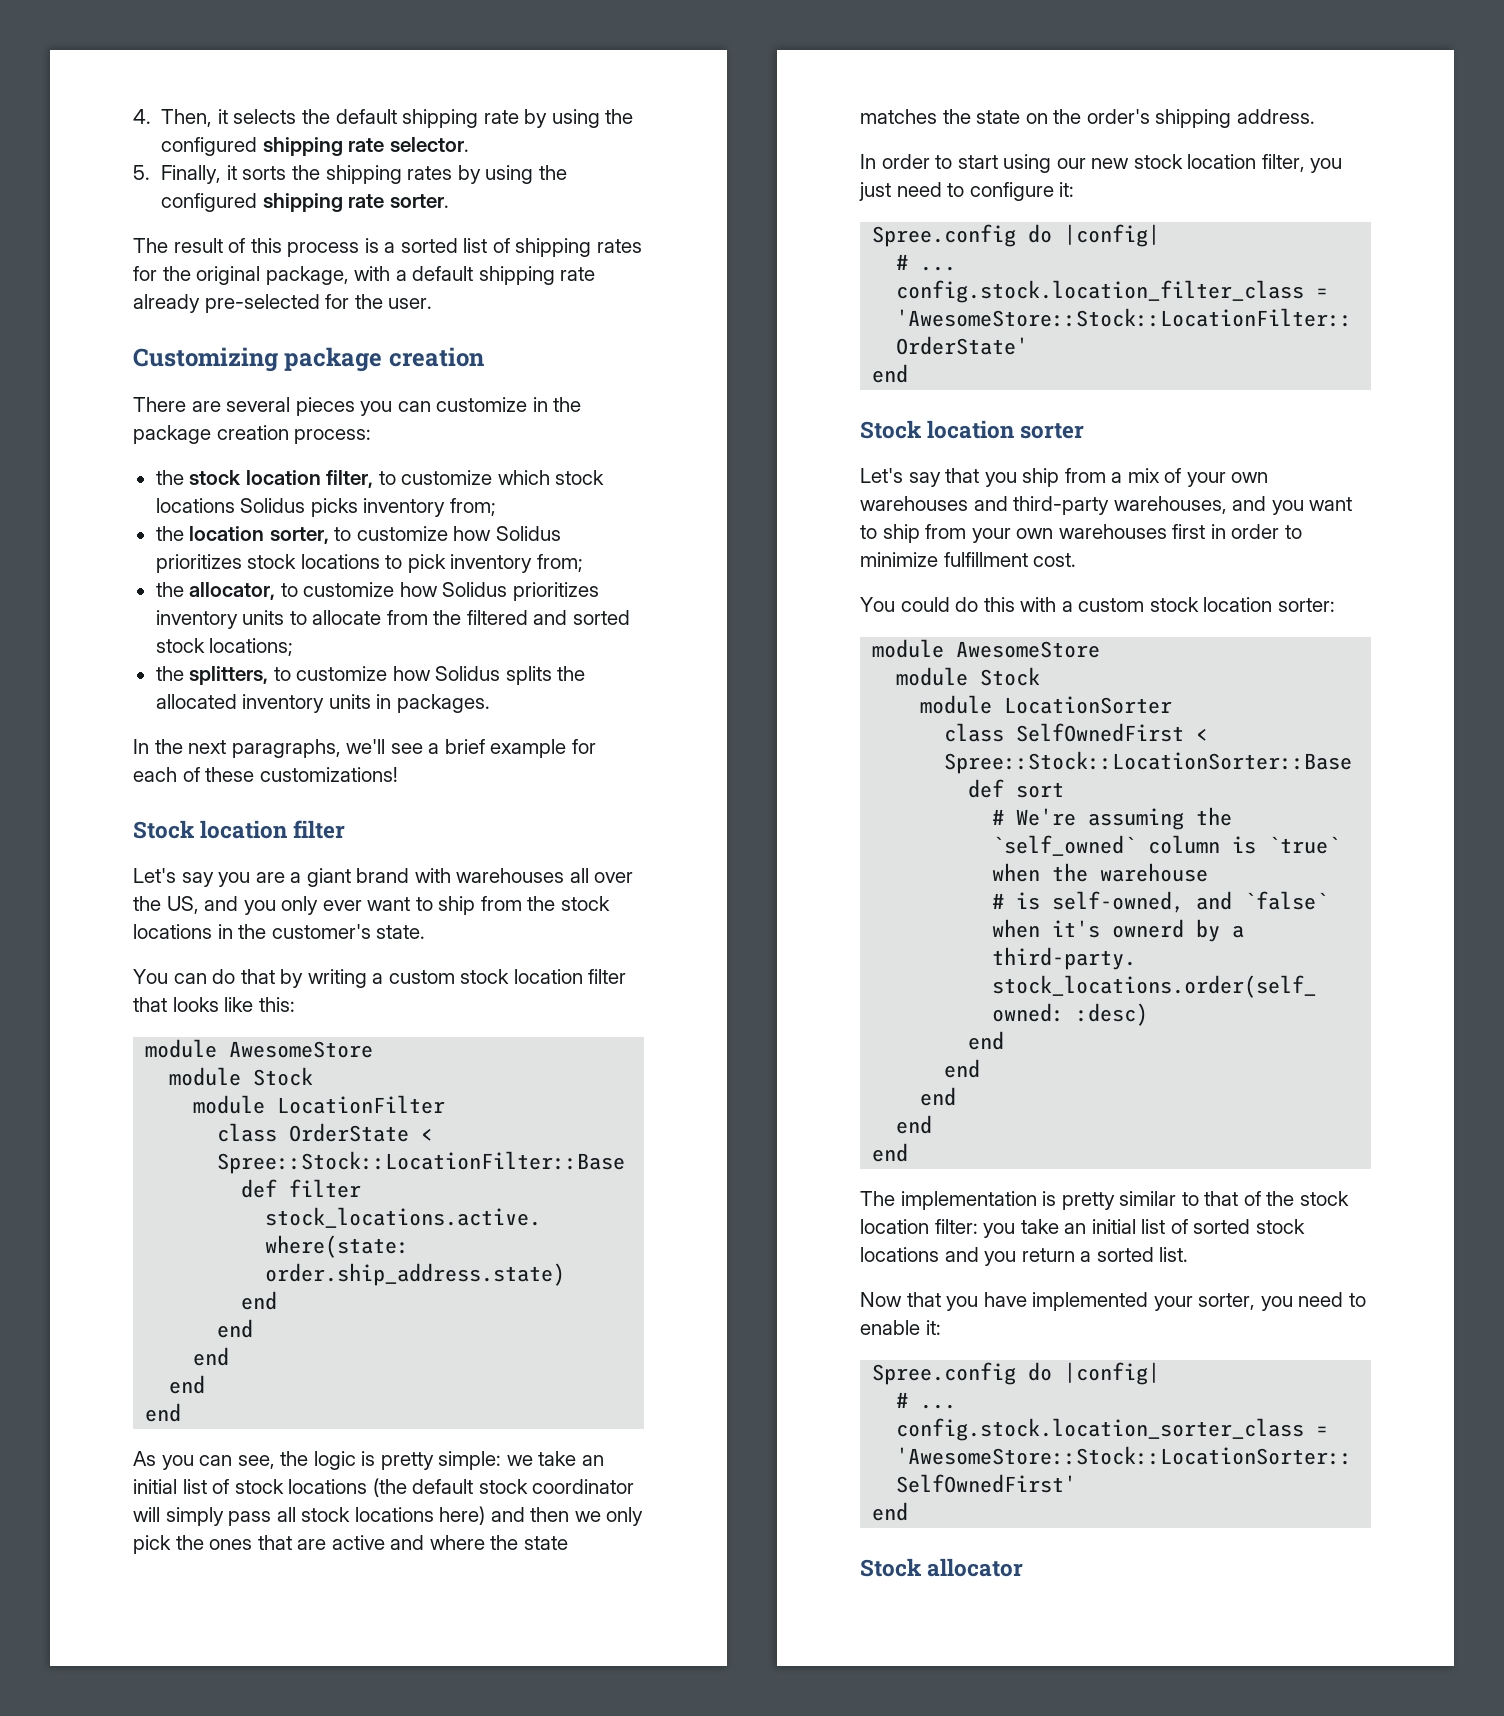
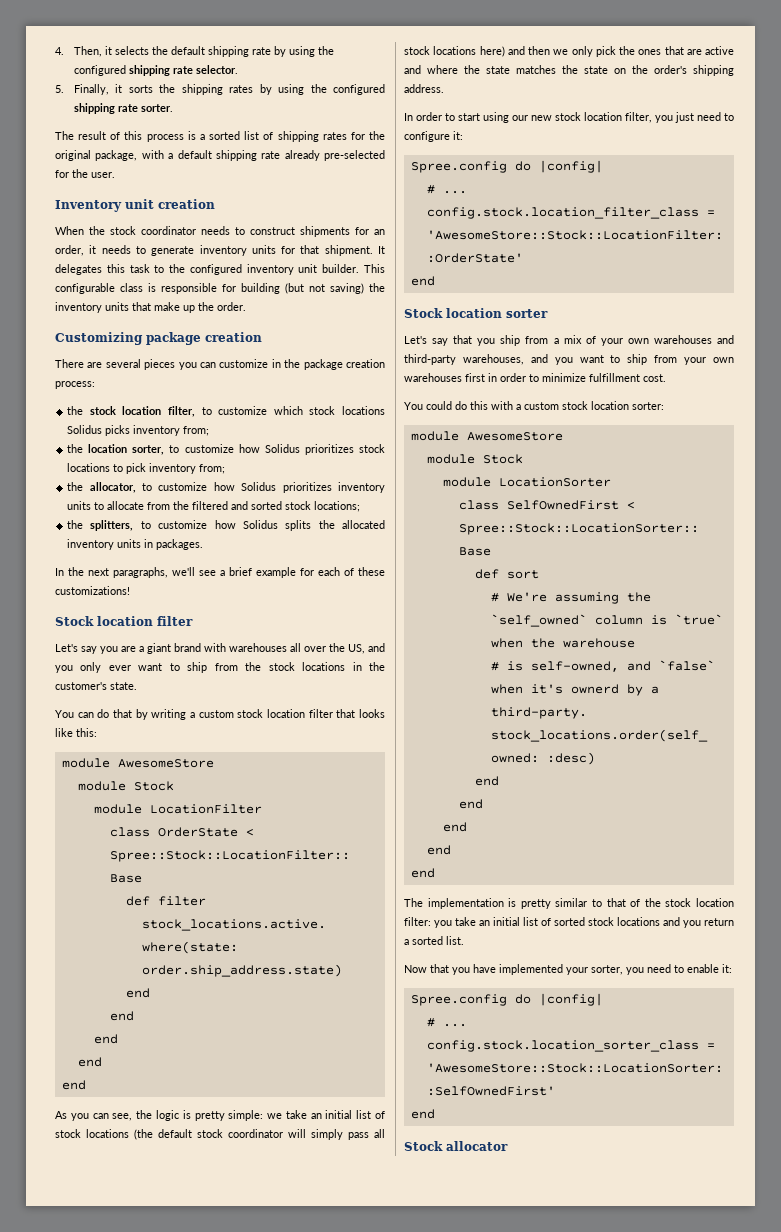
(433, 303) none -> [55,199,215,212] [55,226,385,237] [55,245,386,256] [55,264,385,275] [55,283,385,294] [55,302,246,313] // Inventory unit creation // When the stock coordinator needs to construct shipments for an order, it needs to generate inventory units for that shipment. It delegates this task to the configured inventory unit builder. This configurable class is responsible for building (but not saving) the inventory units that make up the order.

